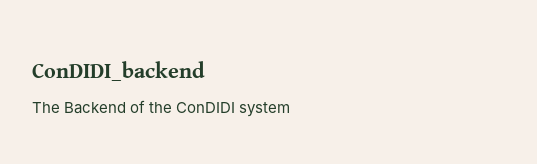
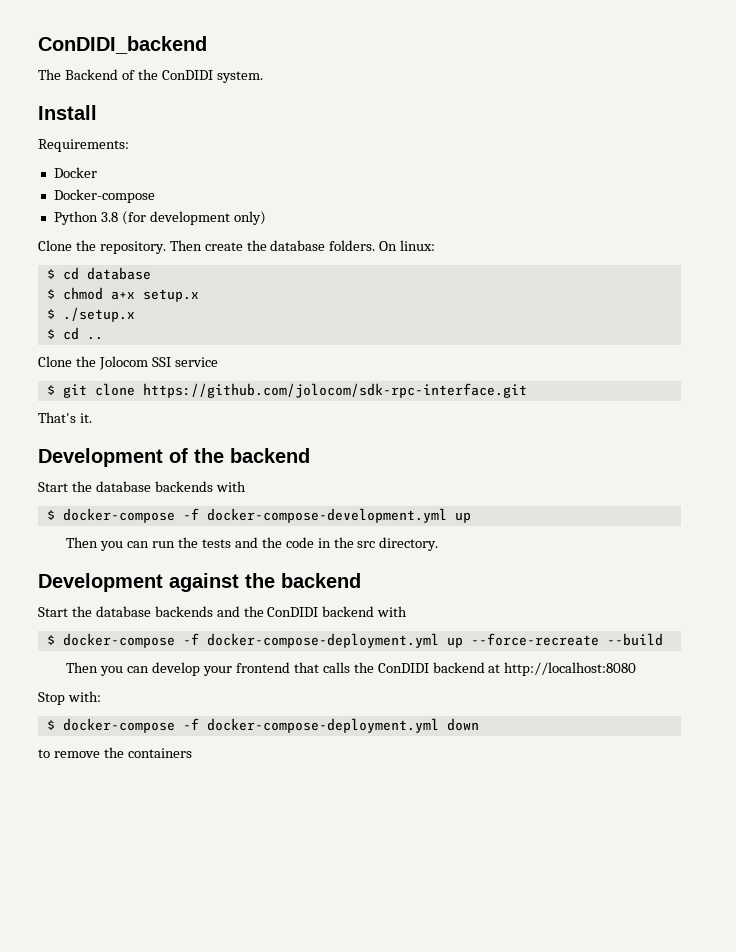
[239,102,291,117] system -> [216,71,263,83] [38,105,97,120] [38,139,129,152] [53,167,97,178] [53,189,155,203] [53,211,266,225] [38,240,436,254] [46,267,151,280] [46,287,199,302] [46,307,135,322] [46,327,103,340] [38,356,218,370] [46,383,527,398] [38,412,92,423] [38,448,310,467] [38,481,246,492] [46,508,471,523] [66,537,439,551] [38,573,361,592] [38,606,408,617] [46,633,663,648] [66,662,637,676] [38,691,101,705] [46,718,479,733] [38,747,192,758] system. // Install // Requirements: // Docker // Docker-compose // Python 3.8 (for development only) // Clone the repository. Then create the database folders. On linux: // $ cd database // $ chmod a+x setup.x // $ ./setup.x // $ cd .. // Clone the Jolocom SSI service // $ git clone https://github.com/jolocom/sdk-rpc-interface.git // That's it. // Development of the backend // Start the database backends with // $ docker-compose -f docker-compose-development.yml up // Then you can run the tests and the code in the src directory. // Development against the backend // Start the database backends and the ConDIDI backend with // $ docker-compose -f docker-compose-deployment.yml up --force-recreate --build // Then you can develop your frontend that calls the ConDIDI backend at http://localhost:8080 // Stop with: // $ docker-compose -f docker-compose-deployment.yml down // to remove the containers

